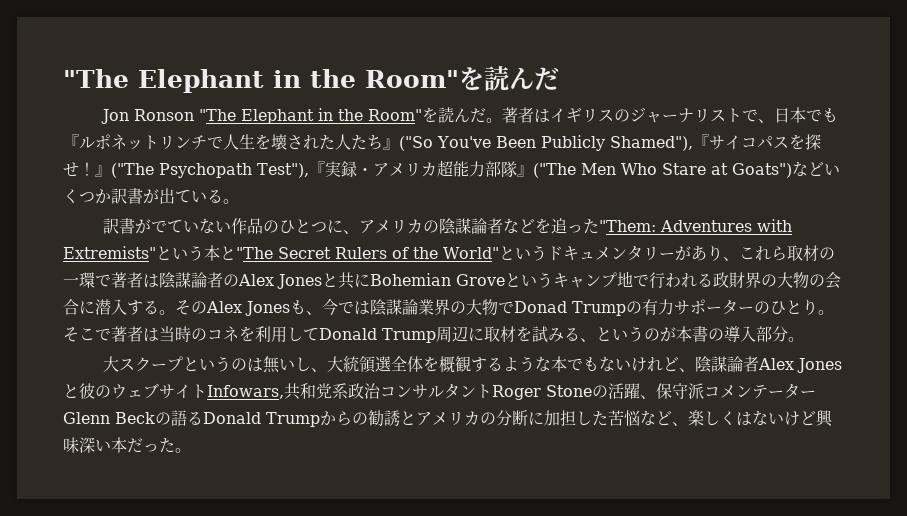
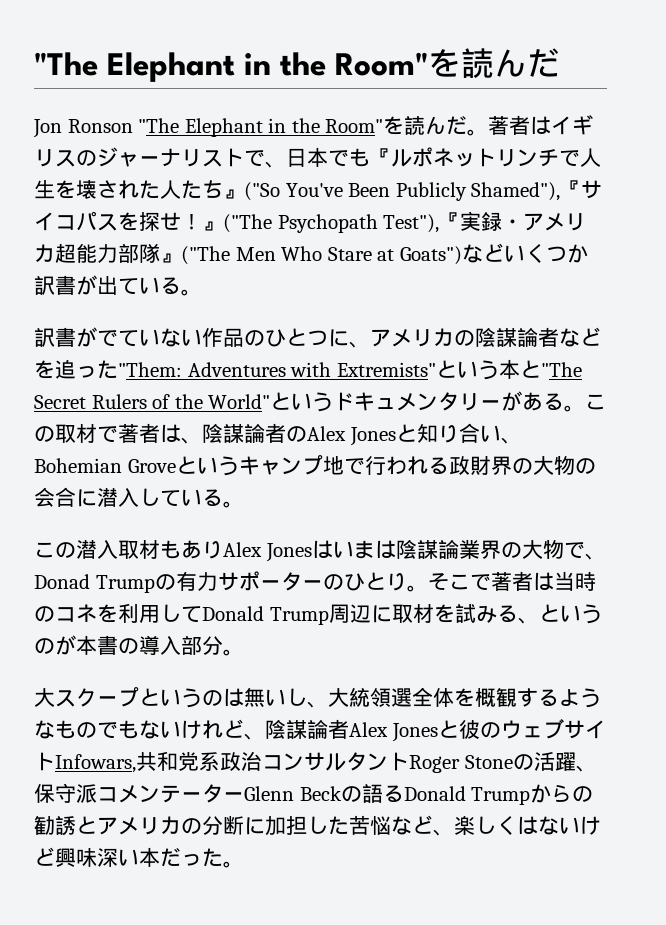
[706,245,835,262] [63,272,159,288] り、これら取材の一環で著者は -> [543,393,607,412] [34,423,202,444] る。この取材で著者は、
[338,272,370,289] 共に -> [416,423,522,444] 知り合い、
[127,298,354,316] する。そのAlex Jonesも、今で -> [139,488,244,508] [34,540,375,562] している。 // この潜入取材もありAlex Jonesはいま
(514, 307) none -> [584,553,606,560] 、
[550,356,567,372] 本 -> [55,720,97,739] もの

